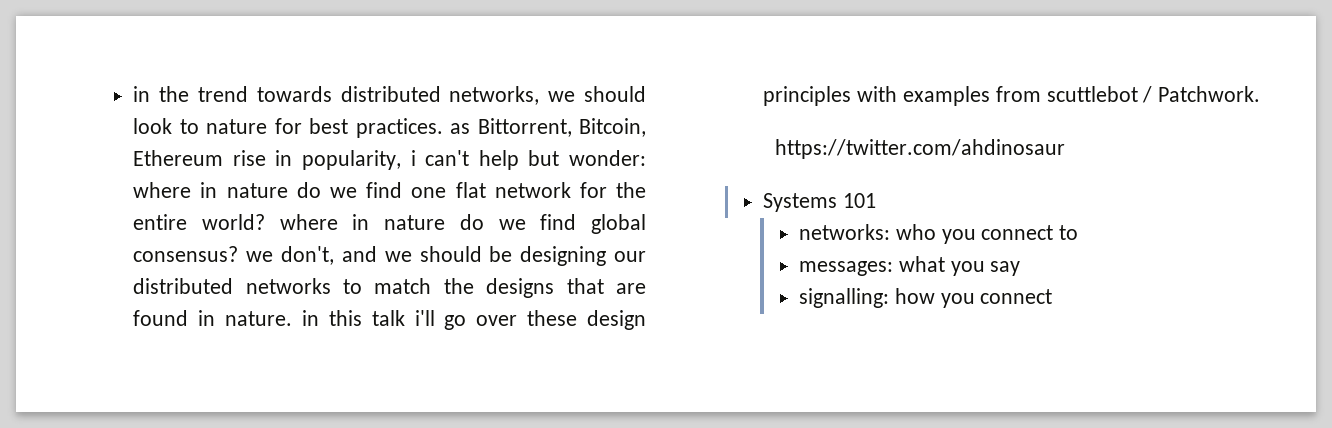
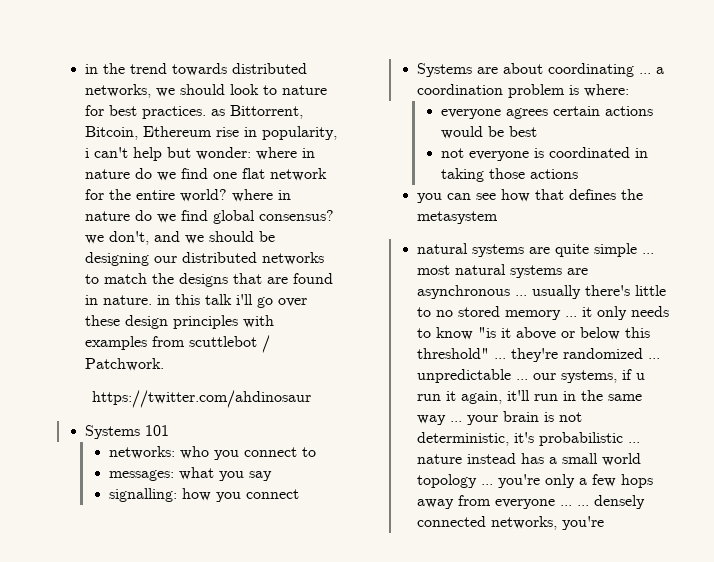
(1053, 296) none -> [417,63,665,77] [417,84,630,98] [441,106,654,119] [441,126,538,139] [441,147,649,161] [441,168,579,182] [417,189,644,203] [417,211,499,224] [417,243,655,257] [417,264,589,278] [417,285,667,299] [417,306,670,320] [417,327,651,340] [417,348,661,362] [417,369,646,383] [417,390,643,404] [417,411,583,425] [417,432,641,446] [417,453,642,466] [417,474,654,488] [417,495,646,509] [417,516,605,530] // Systems are about coordinating ... a coordination problem is where: // everyone agrees certain actions would be best // not everyone is coordinated in taking those actions // you can see how that defines the metasystem // natural systems are quite simple ... most natural systems are asynchronous ... usually there's little to no stored memory ... it only needs to know "is it above or below this threshold" ... they're randomized ... unpredictable ... our systems, if u run it again, it'll run in the same way ... your brain is not deterministic, it's probabilistic ... nature instead has a small world topology ... you're only a few hops away from everyone ... ... densely connected networks, you're

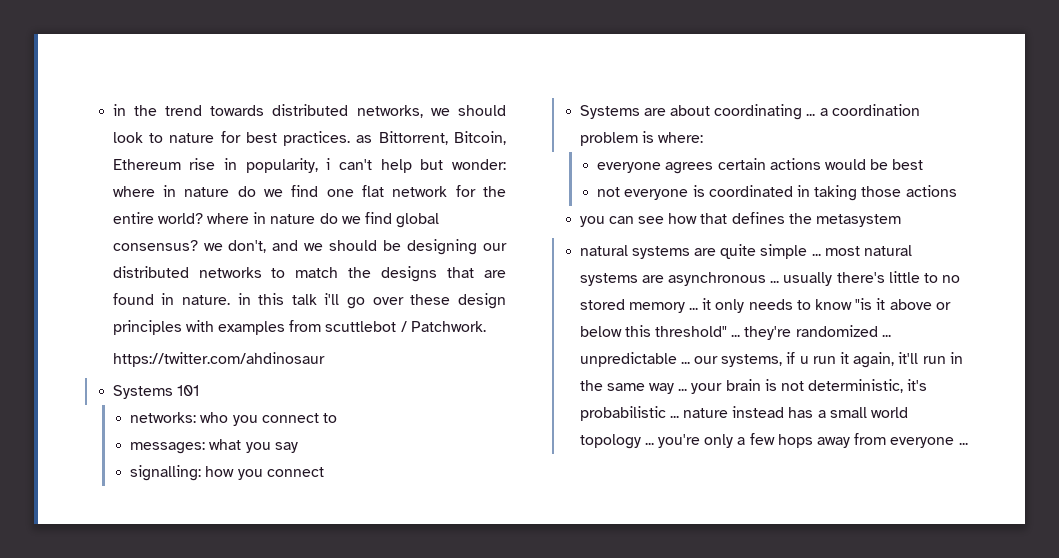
[577,495,646,509] [417,516,605,530] ... densely connected networks, you're -> (968, 443) none

